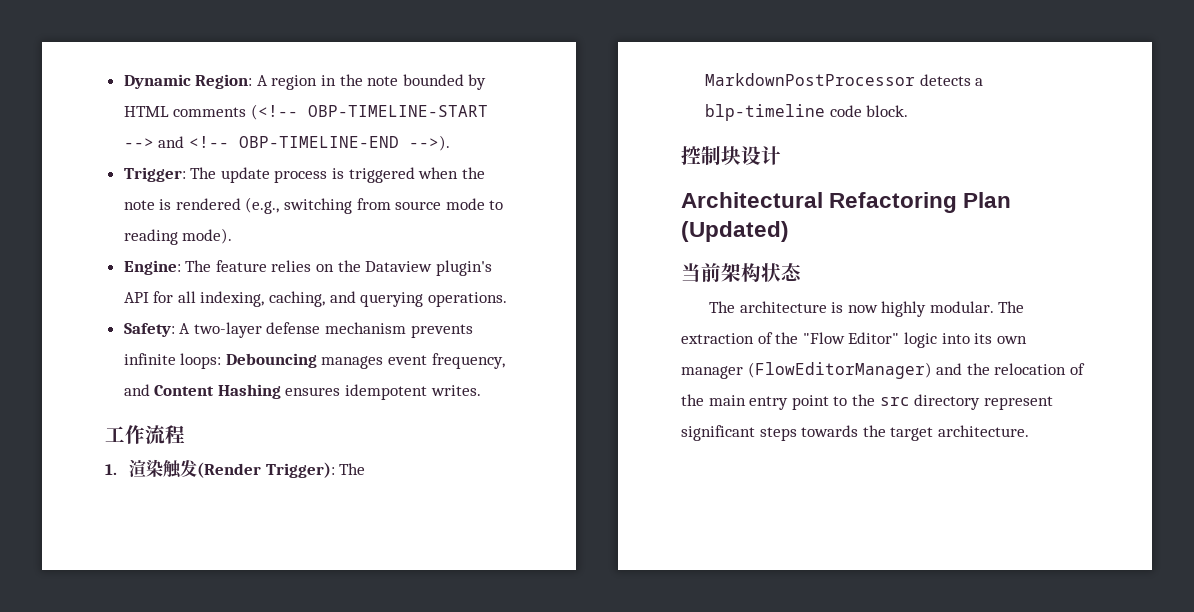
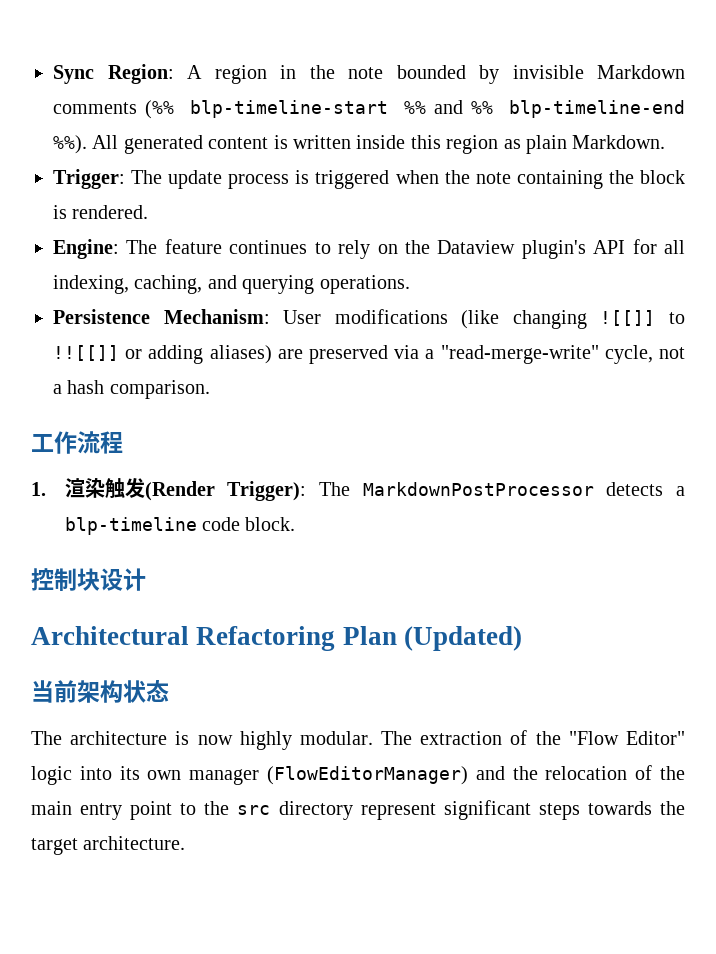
[123,74,191,89] Dynamic -> [53,65,94,84] Sync
[123,104,488,120] [123,135,450,151] HTML comments (<!-- OBP-TIMELINE-START --> and <!-- OBP-TIMELINE-END -->). -> [512,65,685,79] [53,100,685,119] [53,135,666,154] invisible Markdown comments (%% blp-timeline-start %% and %% blp-timeline-end %%). All generated content is written inside this region as plain Markdown.
[159,197,504,214] [123,228,233,245] is rendered (e.g., switching from source mode to reading mode). -> [516,170,686,189] [53,205,149,219] containing the block is rendered.
[271,260,312,272] relies -> [229,240,371,259] continues to rely
[123,322,473,338] [123,353,505,369] [123,384,481,400] Safety: A two-layer defense mechanism prevents infinite loops: Debouncing manages event frequency, and Content Hashing ensures idempotent writes. -> [53,309,685,329] [53,345,685,364] [53,380,210,399] Persistence Mechanism: User modifications (like changing ![[]] to !![[]] or adding aliases) are preserved via a "read-merge-write" cycle, not a hash comparison.

